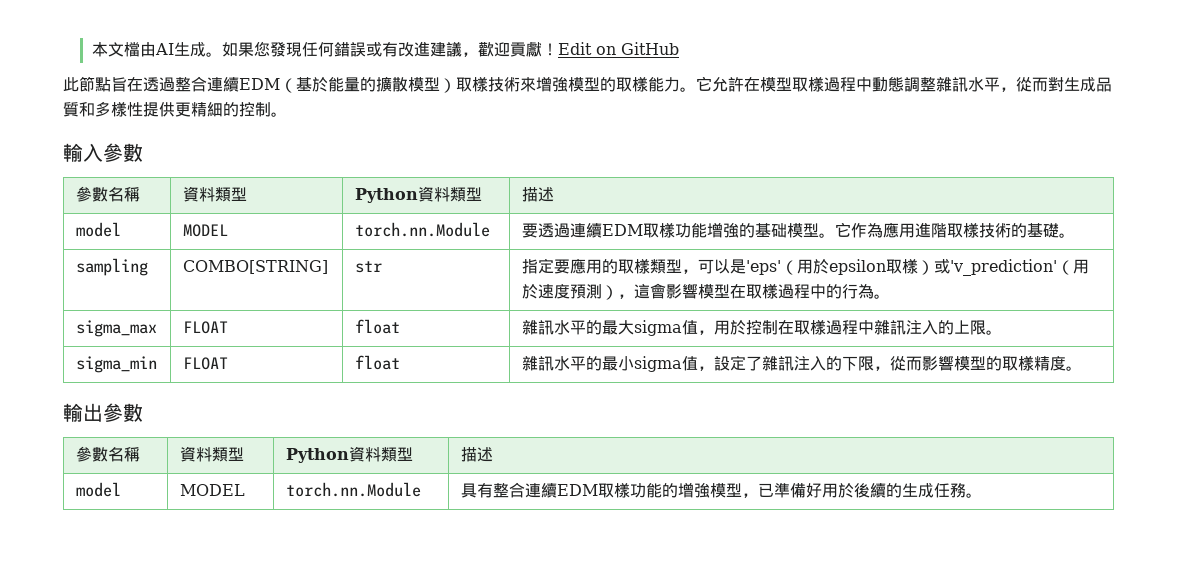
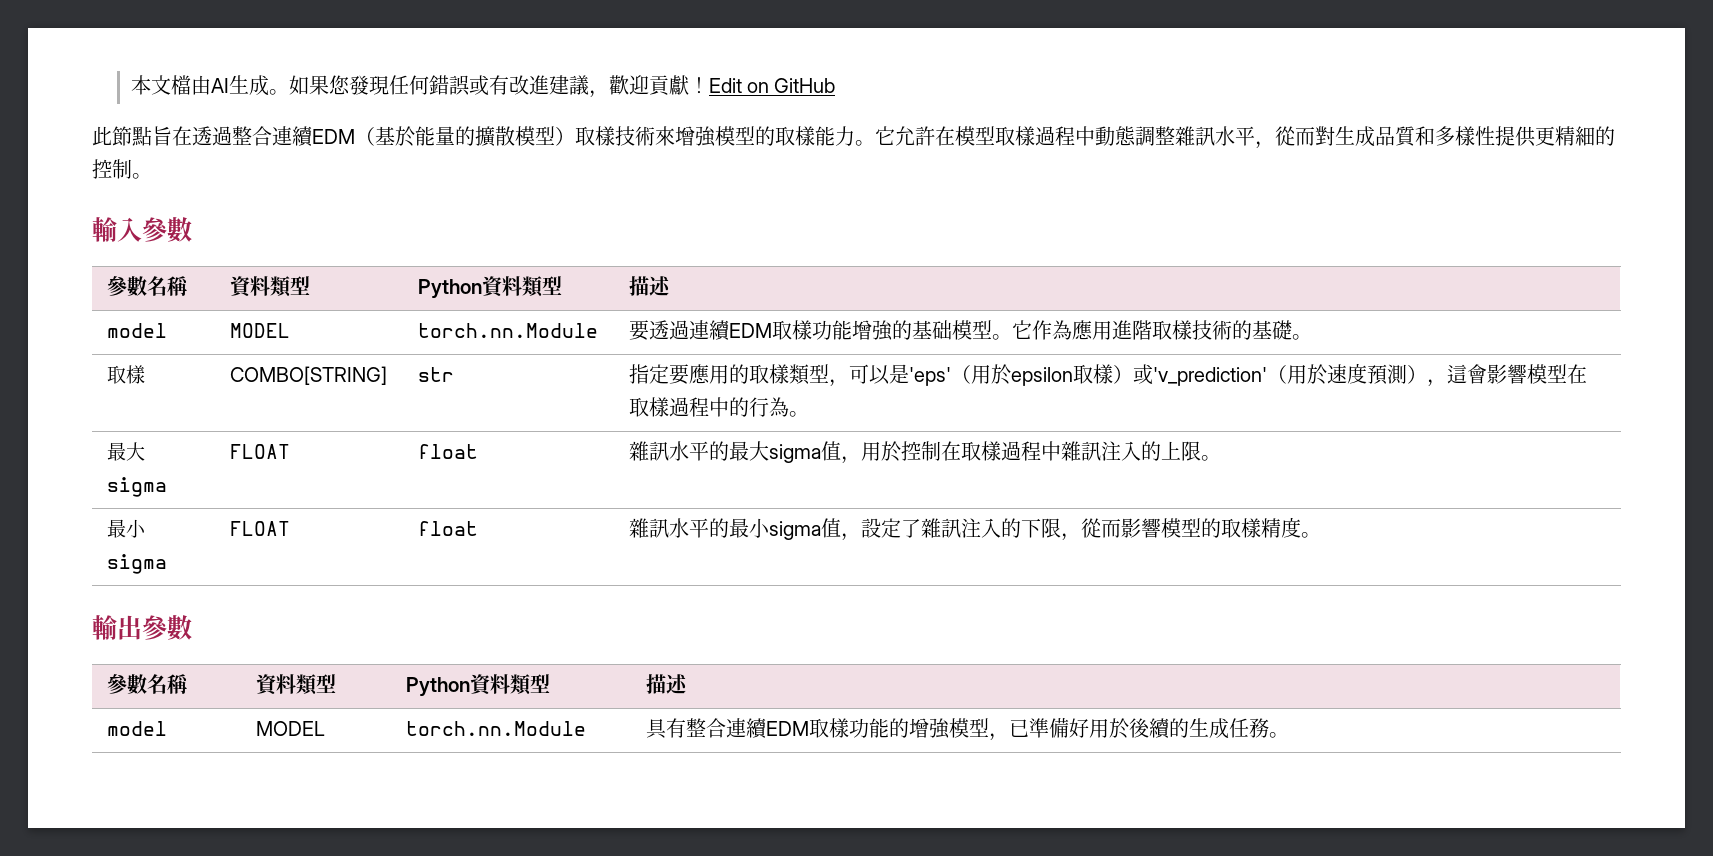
[75,258,148,276] sampling -> [106,365,145,384] 取樣
[75,320,157,337] sigma_max -> [106,442,145,461] [106,477,167,497] 最大sigma
[75,356,157,373] sigma_min -> [106,519,146,538] [106,554,167,574] 最小sigma

